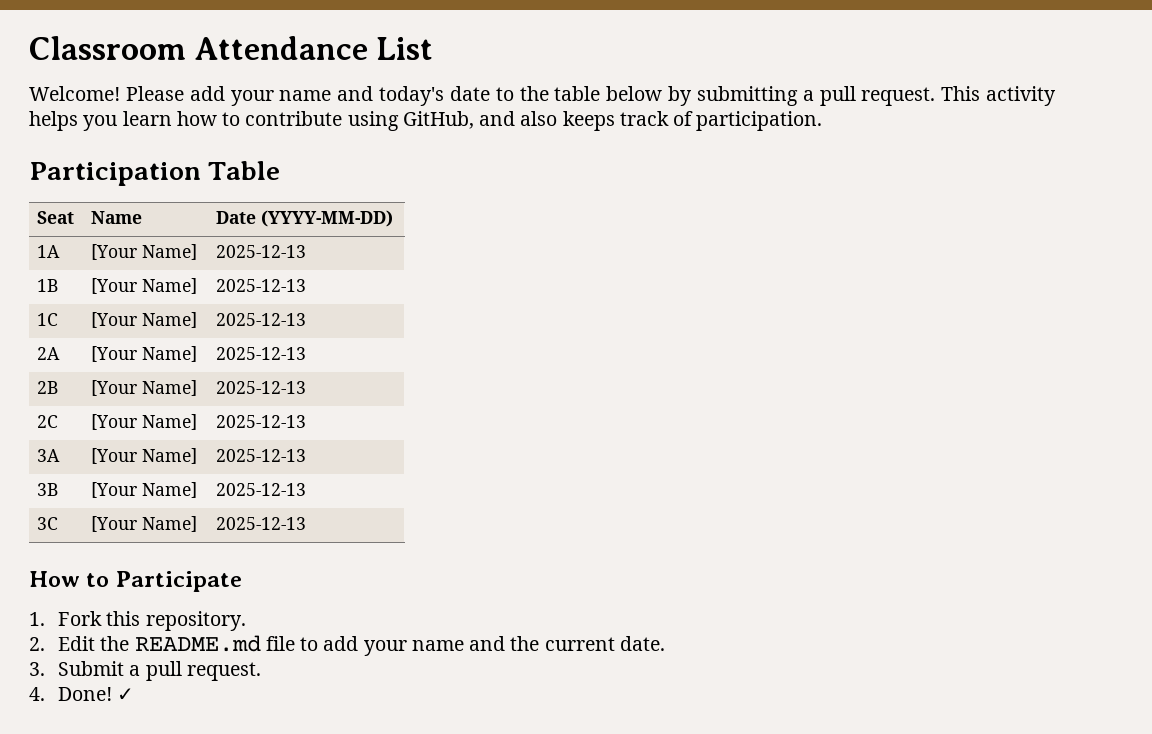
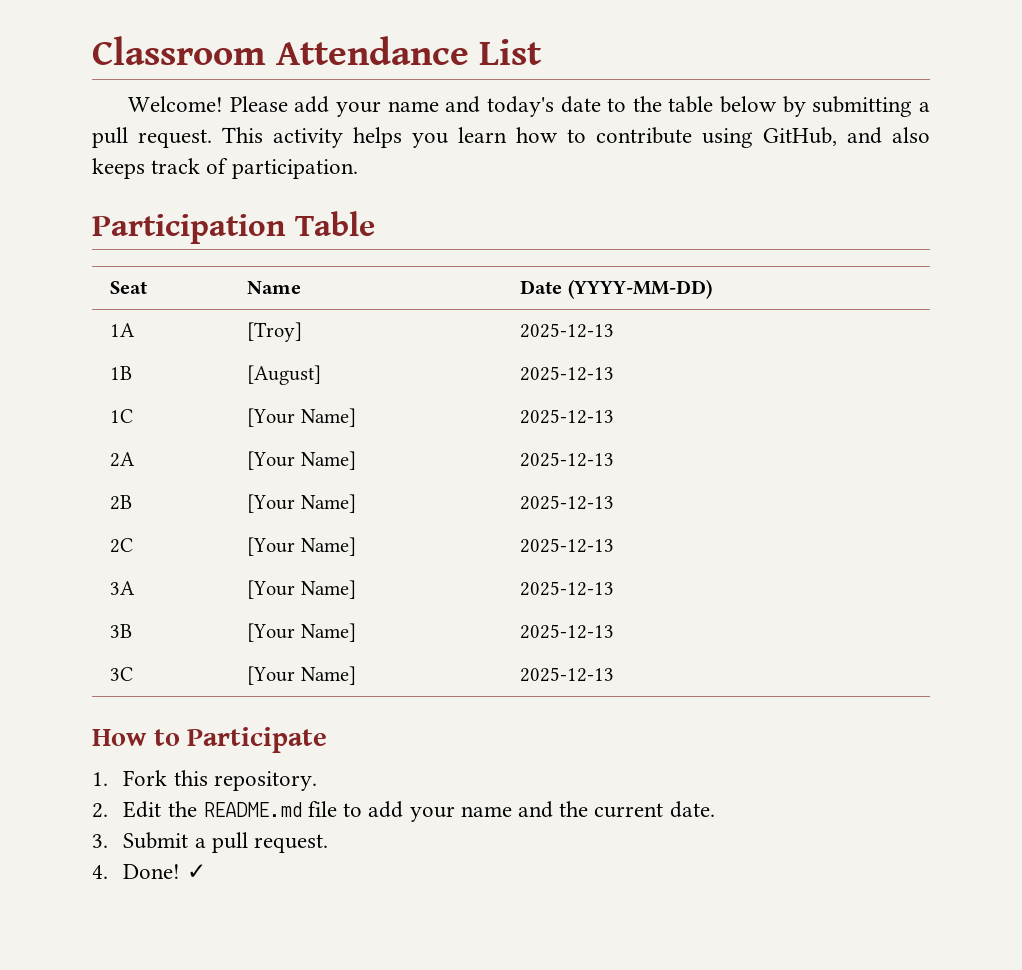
[91,244,198,260] [Your Name] -> [247,322,303,342] [Troy]
[91,278,198,294] [Your Name] -> [247,365,322,385] [August]

